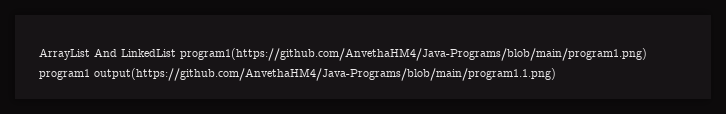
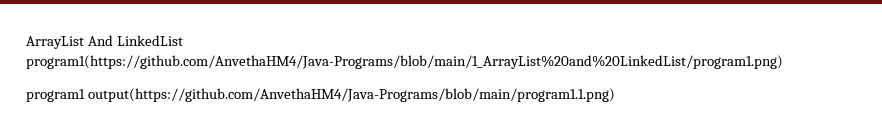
[180,48,647,61] program1(https://github.com/AnvethaHM4/Java-Programs/blob/main/program1.png) -> [26,55,783,69] program1(https://github.com/AnvethaHM4/Java-Programs/blob/main/1_ArrayList%20and%20LinkedList/program1.png)

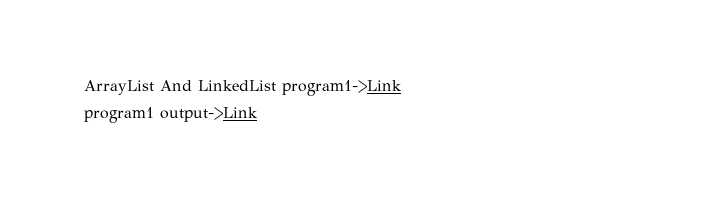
[26,55,783,69] program1(https://github.com/AnvethaHM4/Java-Programs/blob/main/1_ArrayList%20and%20LinkedList/program1.png) -> [282,80,402,96] program1->Link
[87,88,615,102] output(https://github.com/AnvethaHM4/Java-Programs/blob/main/program1.1.png) -> [160,107,258,122] output->Link

